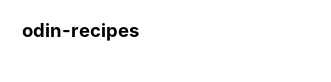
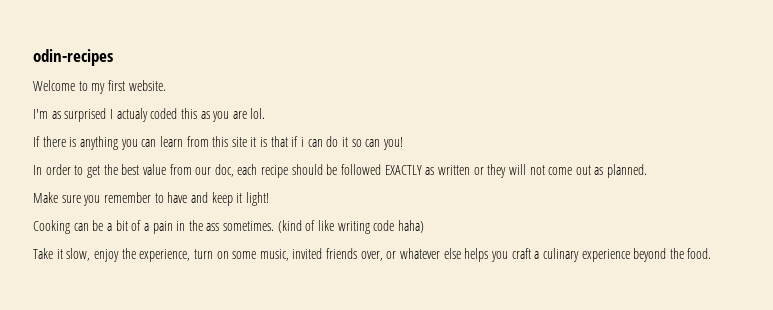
(139, 32) none -> [33,80,166,94] [33,108,266,122] [33,136,403,150] [33,164,648,178] [33,192,269,206] [33,220,424,234] [33,248,712,262] // Welcome to my first website. // I'm as surprised I actualy coded this as you are lol. // If there is anything you can learn from this site it is that if i can do it so can you! // In order to get the best value from our doc, each recipe should be followed EXACTLY as written or they will not come out as planned. // Make sure you remember to have and keep it light! // Cooking can be a bit of a pain in the ass sometimes. (kind of like writing code haha) // Take it slow, enjoy the experience, turn on some music, invited friends over, or whatever else helps you craft a culinary experience beyond the food.

